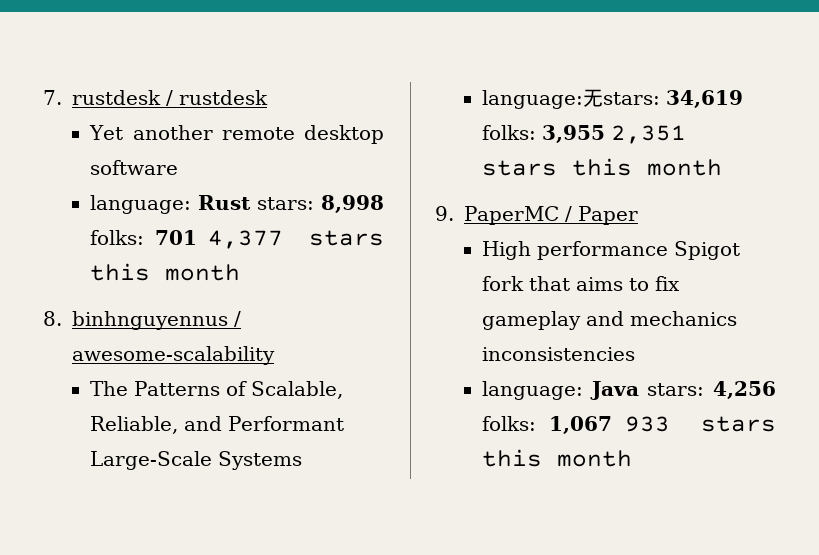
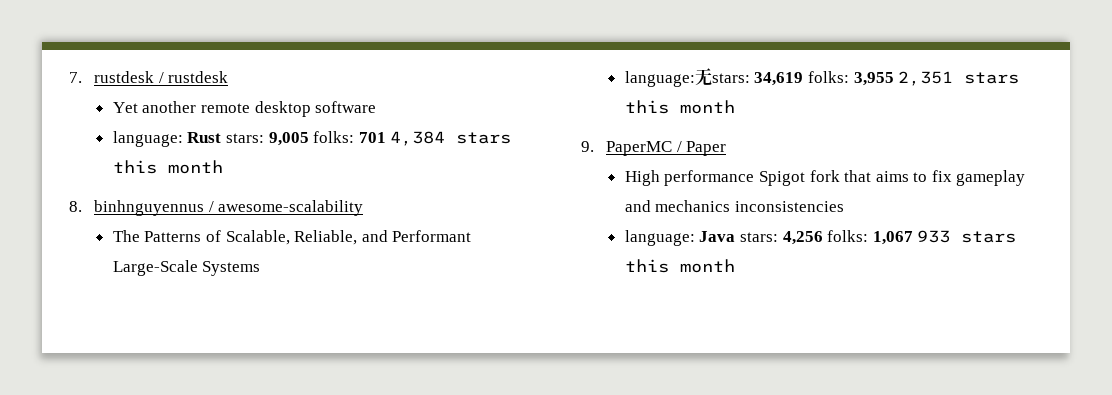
[321,195,385,213] 8,998 -> [268,132,309,146] 9,005
[207,230,283,249] 4,377 -> [390,131,446,146] 4,384

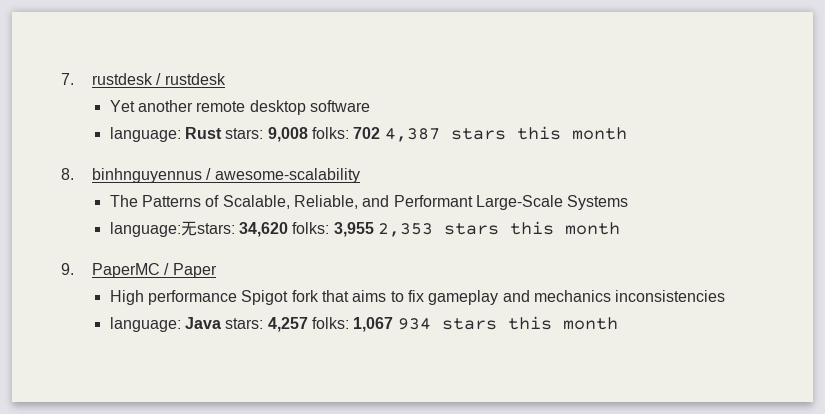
[268,131,446,146] 9,005 folks: 701 4,384 -> [267,127,440,142] 9,008 folks: 702 4,387
[754,72,804,86] 34,619 -> [238,222,288,237] 34,620
[898,71,954,86] 2,351 -> [377,223,433,237] 2,353
[782,231,823,245] 4,256 -> [267,317,308,332] 4,257
[917,230,951,243] 933 -> [397,318,431,330] 934

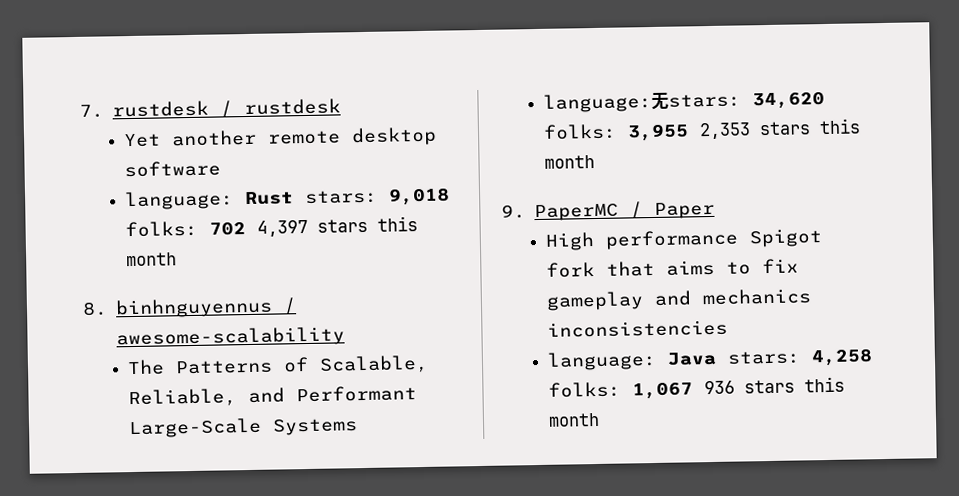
[267,127,308,142] 9,008 -> [388,187,451,206] 9,018
[384,128,440,142] 4,387 -> [257,219,309,237] 4,397
[267,317,308,332] 4,257 -> [811,348,874,367] 4,258
[397,318,431,330] 934 -> [704,380,736,395] 936

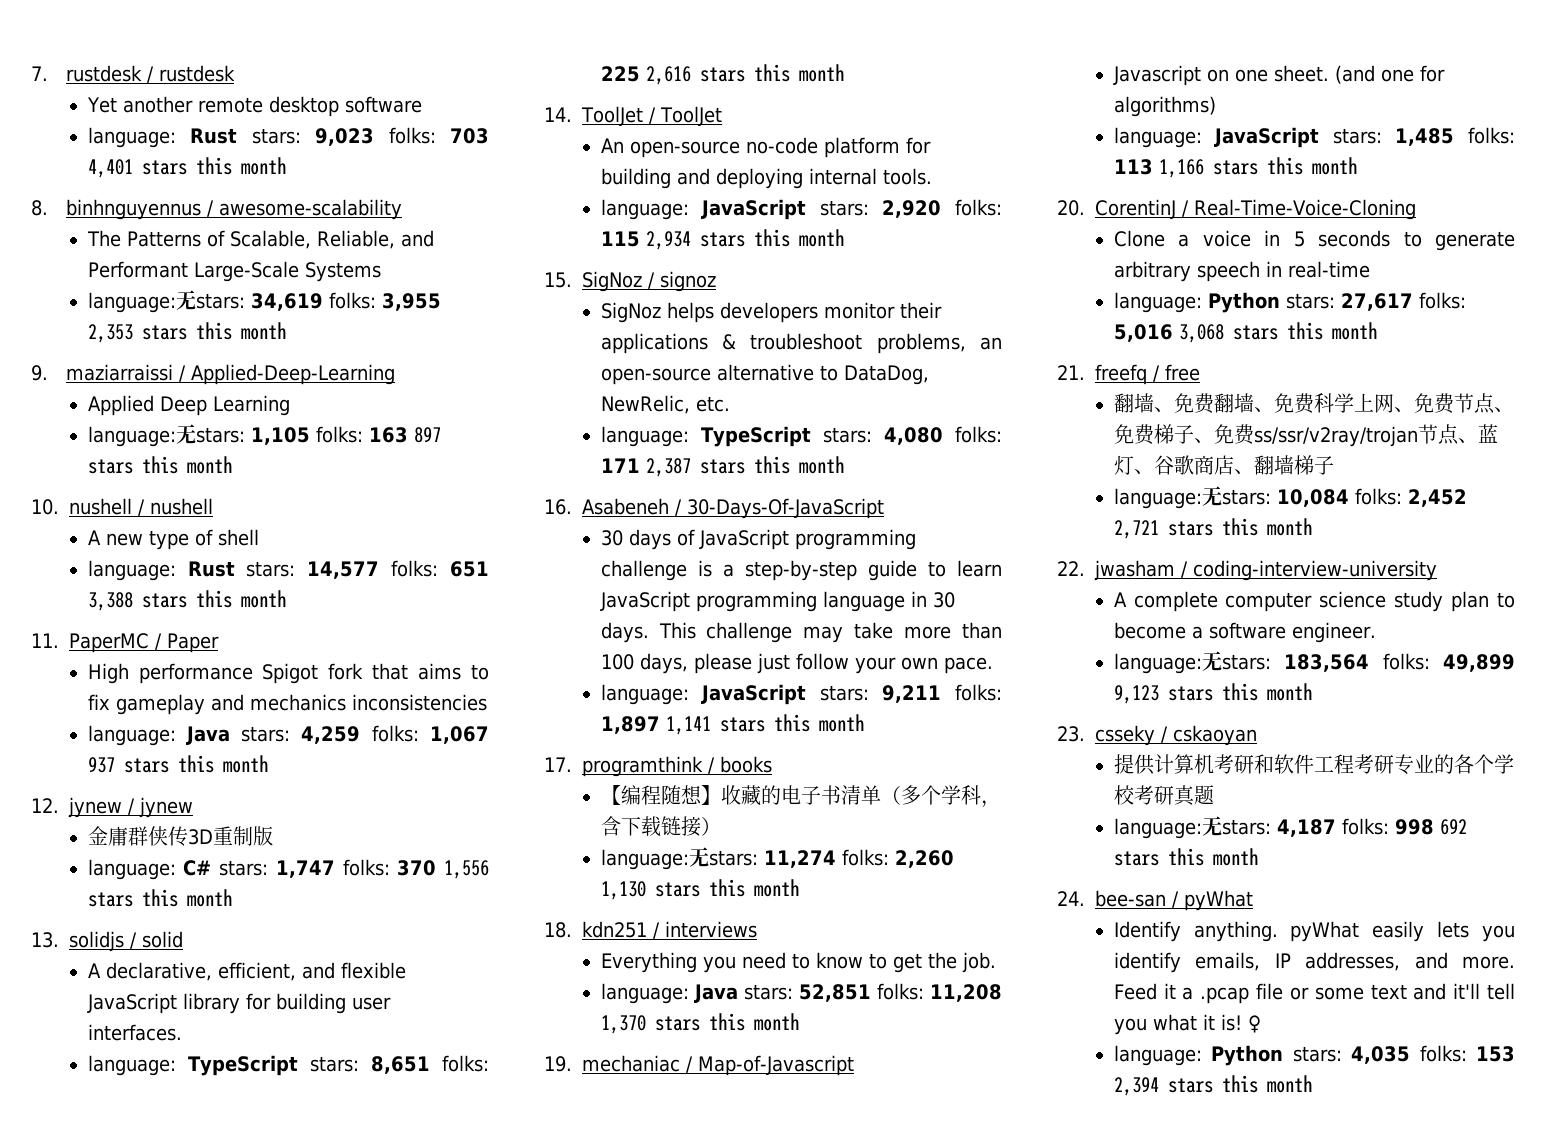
[388,187,451,206] [125,219,309,238] 9,018 folks: 702 4,397 -> [315,127,490,146] [87,159,133,178] 9,023 folks: 703 4,401
[752,92,826,110] 34,620 -> [250,293,323,311] 34,619
(526, 211) none -> [65,364,395,385] [87,395,290,416] [87,424,441,447] [87,456,232,474] [31,498,213,516] [87,529,259,550] [87,560,489,581] [87,590,286,611] [31,633,59,648] maziarraissi / Applied-Deep-Learning // Applied Deep Learning // language:无stars: 1,105 folks: 163 897 stars this month // 10. nushell / nushell // A new type of shell // language: Rust stars: 14,577 folks: 651 3,388 stars this month // 11.
[811,348,874,367] 4,258 -> [301,726,361,744] 4,259
[704,376,846,395] [548,412,601,427] 936 stars this month -> [87,755,268,773] [31,797,193,818] [87,826,273,846] [87,859,490,880] [87,889,232,907] [31,931,183,952] [87,962,406,981] [86,993,391,1014] [87,1024,182,1041] [87,1055,490,1076] [600,64,844,85] [544,106,722,126] [600,137,931,158] [600,168,932,189] [600,199,1003,220] [600,229,844,250] [544,271,716,292] [600,302,942,323] [600,333,1003,354] [600,364,929,385] [600,395,730,414] [600,426,1003,447] [600,456,844,477] [544,498,884,519] [600,529,916,550] [600,560,1002,581] [599,591,955,612] [600,622,1002,643] [600,653,993,674] [600,684,1003,705] [600,714,864,735] [544,756,772,777] [600,785,1001,808] [600,816,721,837] [600,847,954,870] [600,879,799,900] [544,921,757,939] [600,952,996,973] [600,983,1002,1004] [600,1013,799,1034] [544,1055,854,1076] [1112,65,1445,86] [1113,96,1216,117] [1113,127,1515,148] [1113,157,1357,178] [1057,199,1416,220] [1113,230,1515,251] [1113,261,1370,282] [1113,292,1466,313] [1113,322,1377,343] [1057,364,1200,385] [1113,393,1514,414] [1113,424,1498,447] [1113,455,1334,475] [1113,486,1467,509] [1113,518,1312,539] [1057,560,1437,581] [1113,591,1515,612] [1113,622,1376,643] [1113,651,1515,674] [1113,683,1312,704] [1057,725,1257,746] [1113,754,1514,775] [1113,785,1214,806] [1113,816,1467,839] [1113,848,1258,866] [1057,890,1253,911] [1113,921,1515,942] [1113,952,1515,973] [1113,983,1515,1004] [1113,1014,1261,1035] [1113,1045,1515,1066] [1113,1075,1312,1096] 937 stars this month // 12. jynew / jynew // 金庸群侠传3D重制版 // language: C# stars: 1,747 folks: 370 1,556 stars this month // 13. solidjs / solid // A declarative, efficient, and flexible JavaScript library for building user interfaces. // language: TypeScript stars: 8,651 folks: 225 2,616 stars this month // 14. ToolJet / ToolJet // An open-source no-code platform for building and deploying internal tools. // language: JavaScript stars: 2,920 folks: 115 2,934 stars this month // 15. SigNoz / signoz // SigNoz helps developers monitor their applications & troubleshoot problems, an open-source alternative to DataDog, NewRelic, etc. // language: TypeScript stars: 4,080 folks: 171 2,387 stars this month // 16. Asabeneh / 30-Days-Of-JavaScript // 30 days of JavaScript programming challenge is a step-by-step guide to learn JavaScript programming language in 30 days. This challenge may take more than 100 days, please just follow your own pace. // language: JavaScript stars: 9,211 folks: 1,897 1,141 stars this month // 17. programthink / books // 【编程随想】收藏的电子书清单（多个学科，含下载链接） // language:无stars: 11,274 folks: 2,260 1,130 stars this month // 18. kdn251 / interviews // Everything you need to know to get the job. // language: Java stars: 52,851 folks: 11,208 1,370 stars this month // 19. mechaniac / Map-of-Javascript // Javascript on one sheet. (and one for algorithms) // language: JavaScript stars: 1,485 folks: 113 1,166 stars this month // 20. CorentinJ / Real-Time-Voice-Cloning // Clone a voice in 5 seconds to generate arbitrary speech in real-time // language: Python stars: 27,617 folks: 5,016 3,068 stars this month // 21. freefq / free // 翻墙、免费翻墙、免费科学上网、免费节点、免费梯子、免费ss/ssr/v2ray/trojan节点、蓝灯、谷歌商店、翻墙梯子 // language:无stars: 10,084 folks: 2,452 2,721 stars this month // 22. jwasham / coding-interview-university // A complete computer science study plan to become a software engineer. // language:无stars: 183,564 folks: 49,899 9,123 stars this month // 23. csseky / cskaoyan // 提供计算机考研和软件工程考研专业的各个学校考研真题 // language:无stars: 4,187 folks: 998 692 stars this month // 24. bee-san / pyWhat // Identify anything. pyWhat easily lets you identify emails, IP addresses, and more. Feed it a .pcap file or some text and it'll tell you what it is! ♀ // language: Python stars: 4,035 folks: 153 2,394 stars this month

